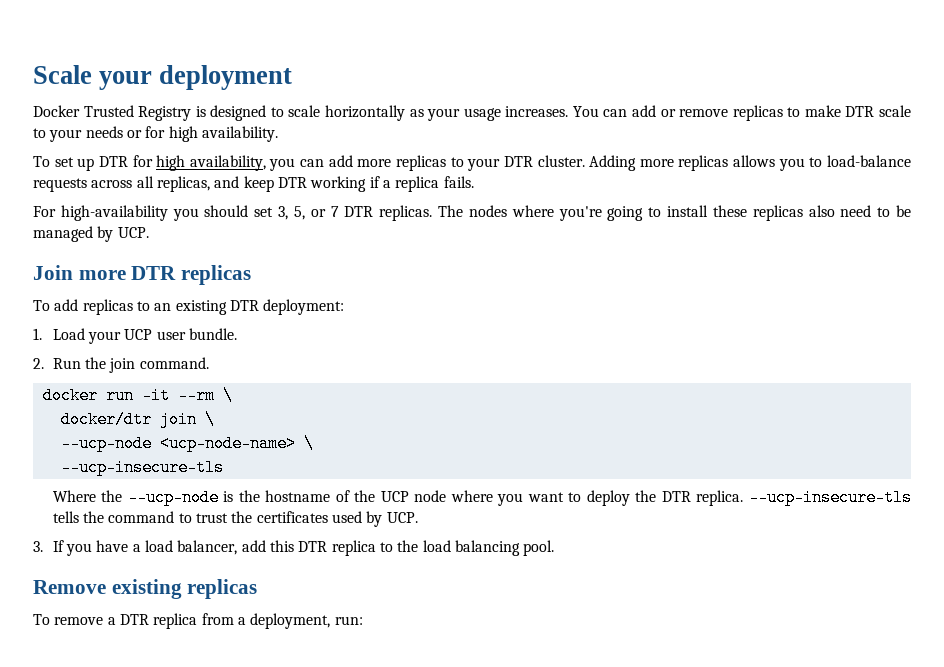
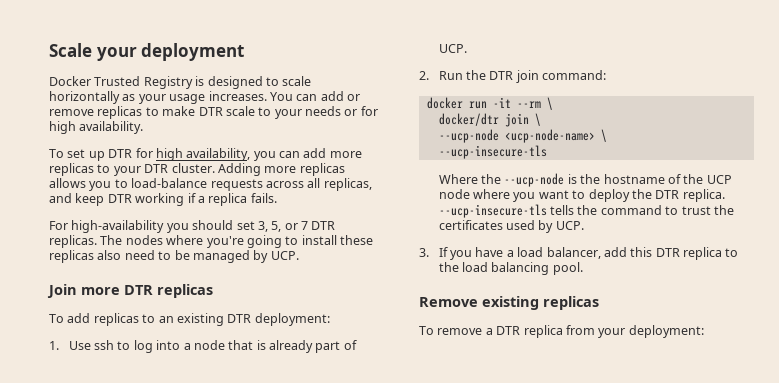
[52,328,237,344] Load your UCP user bundle. -> [68,340,357,353] [438,44,467,53] Use ssh to log into a node that is already part of UCP.
[109,357,209,373] join command. -> [489,70,607,83] DTR join command:
[237,613,363,629] a deployment, run: -> [598,325,704,338] your deployment:

